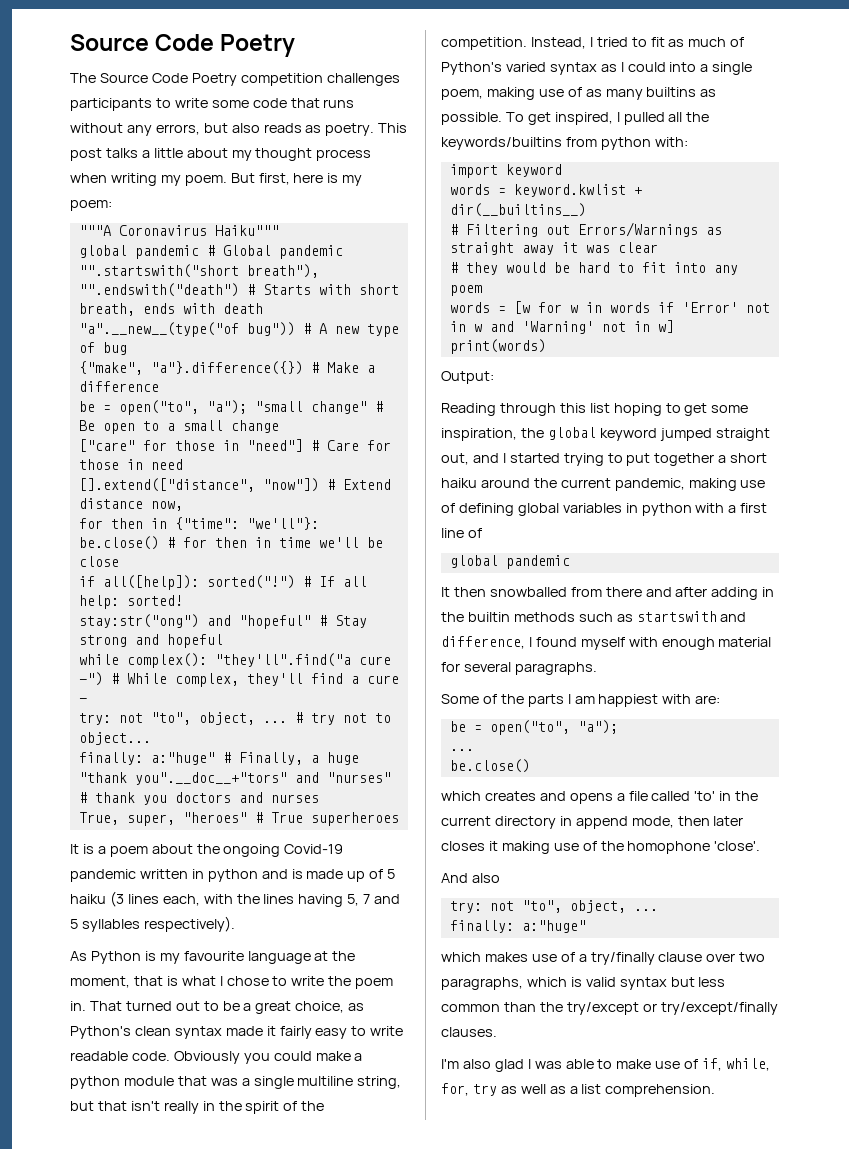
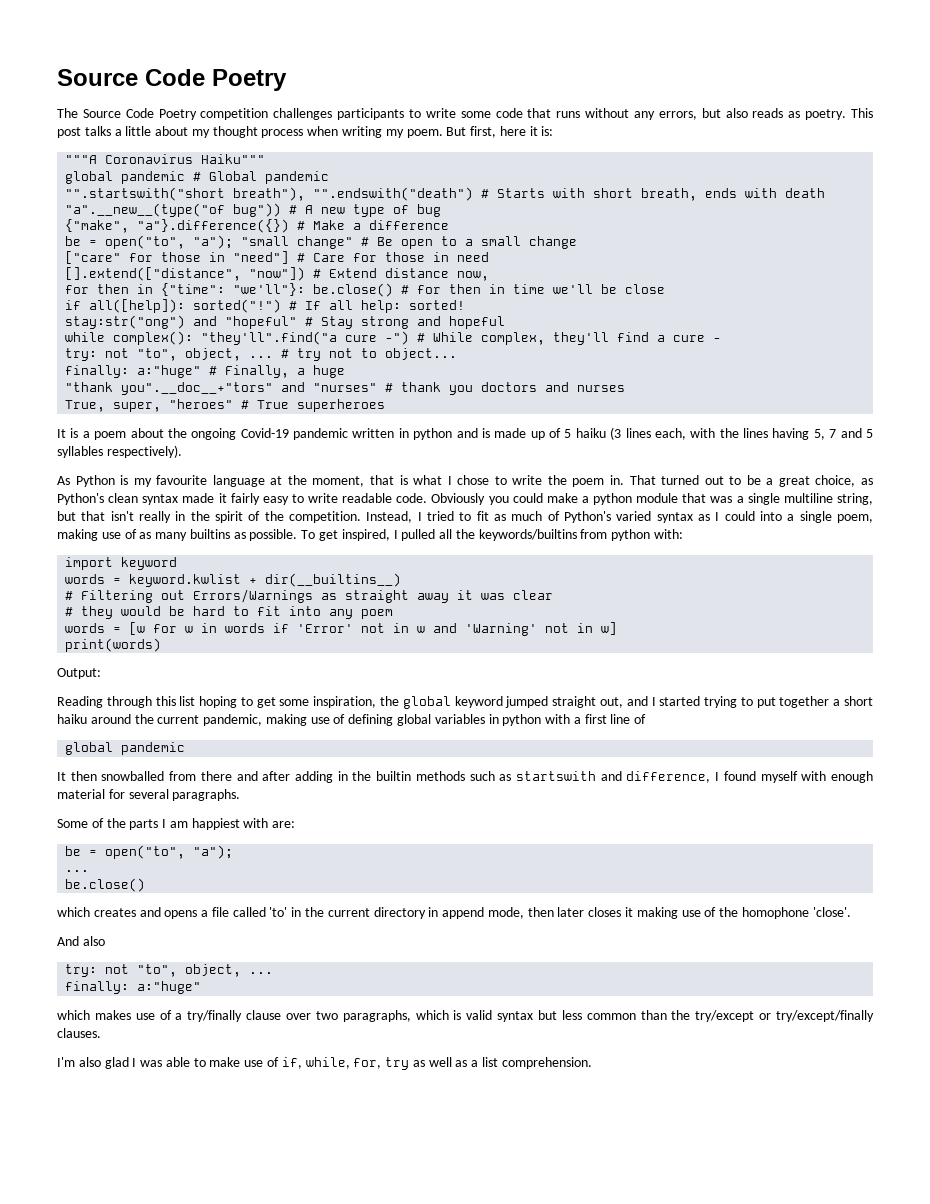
[327,173,363,186] [70,200,112,211] is my poem: -> [529,126,554,136] it is:

